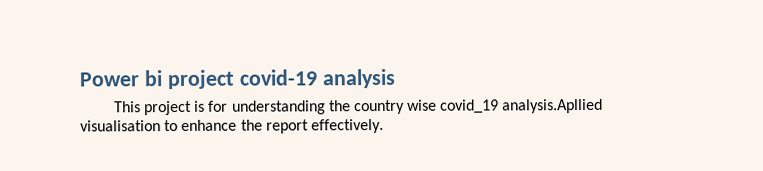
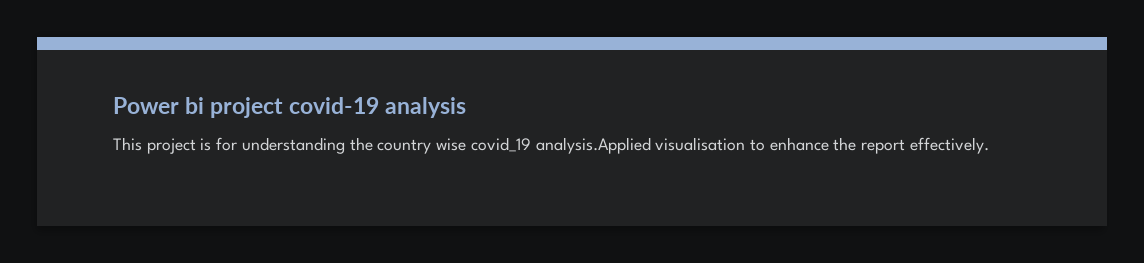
[502,98,604,114] analysis.Apllied -> [535,137,651,154] analysis.Applied

